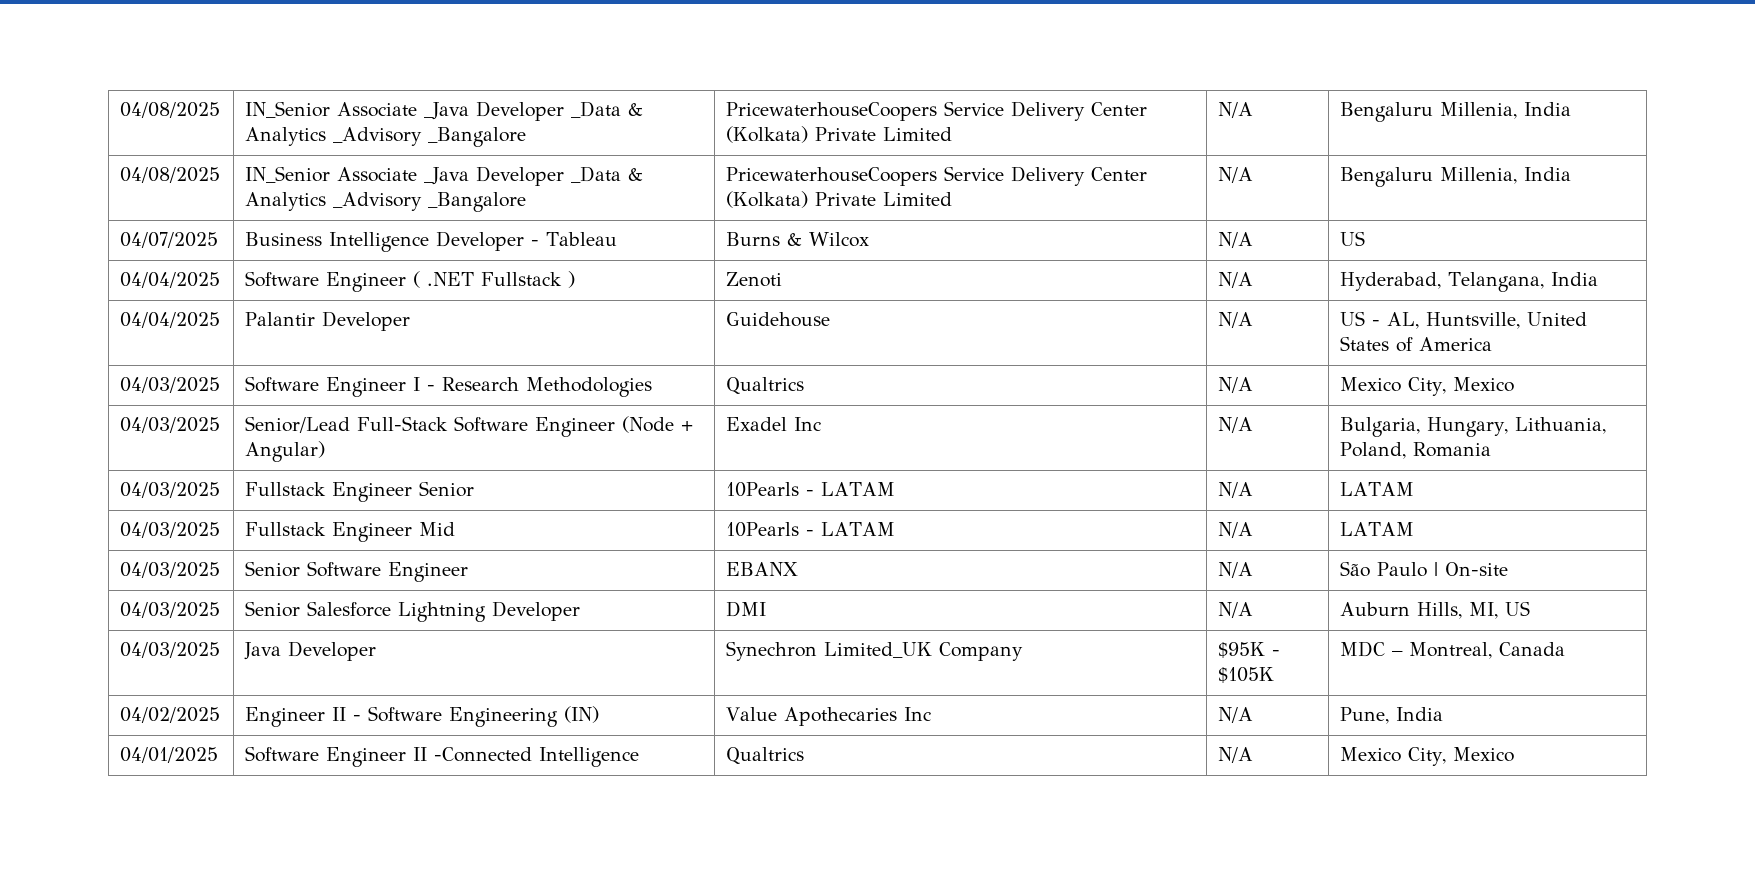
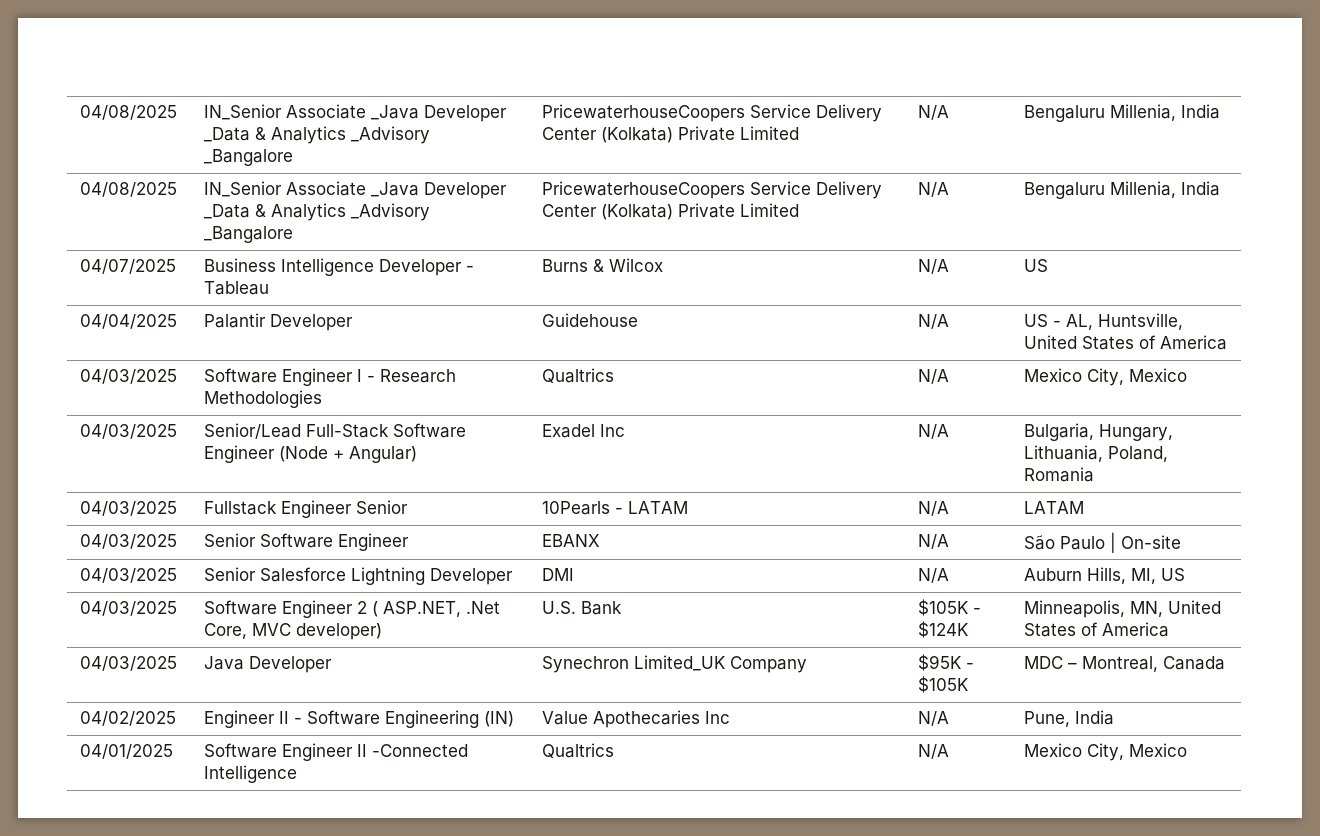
[120,272,221,288] [245,271,576,292] [726,272,783,287] [1218,272,1254,288] [1340,272,1599,292] // 04/04/2025 | Software Engineer ( .NET Fullstack ) | Zenoti | N/A | Hyderabad, Telangana, India -> (1049, 265) none
[120,522,221,538] [245,522,456,542] [726,522,896,537] [1218,522,1254,538] [1340,522,1415,536] // 04/03/2025 | Fullstack Engineer Mid | 10Pearls - LATAM | N/A | LATAM -> (1085, 507) none
(1531, 608) none -> [80,601,178,616] [204,600,501,618] [204,623,383,640] [542,601,623,615] [918,599,982,616] [918,621,969,638] [1024,600,1222,618] [1024,622,1170,637] // 04/03/2025 | Software Engineer 2 ( ASP.NET, .Net Core, MVC developer) | U.S. Bank | $105K - $124K | Minneapolis, MN, United States of America

